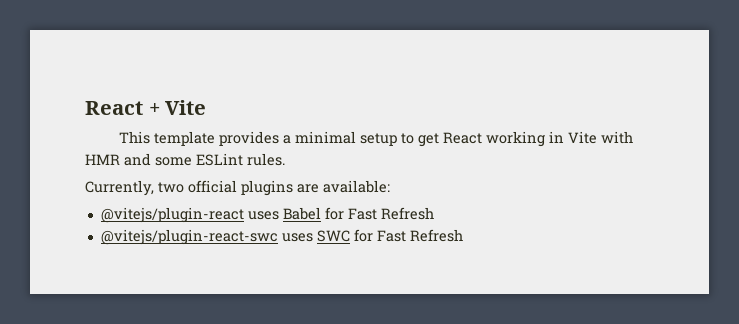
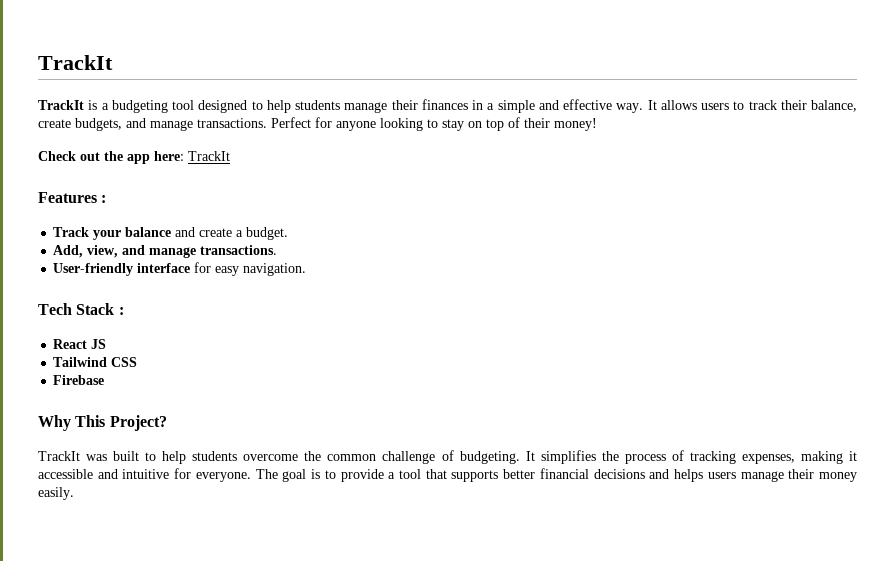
[85,100,207,115] [118,131,633,147] [85,153,285,166] [85,180,390,196] [100,207,434,223] [100,229,463,245] React + Vite // This template provides a minimal setup to get React working in Vite with HMR and some ESLint rules. // Currently, two official plugins are available: // @vitejs/plugin-react uses Babel for Fast Refresh // @vitejs/plugin-react-swc uses SWC for Fast Refresh -> [38,55,113,70] [38,99,857,113] [38,117,597,131] [38,151,230,164] [38,192,107,203] [53,227,289,240] [53,245,278,258] [53,262,307,276] [38,303,124,315] [53,339,107,349] [53,357,138,367] [53,375,105,385] [38,415,167,431] [38,450,857,464] [38,468,858,482] [38,487,74,500] TrackIt // TrackIt is a budgeting tool designed to help students manage their finances in a simple and effective way. It allows users to track their balance, create budgets, and manage transactions. Perfect for anyone looking to stay on top of their money! // Check out the app here: TrackIt // Features : // Track your balance and create a budget. // Add, view, and manage transactions. // User-friendly interface for easy navigation. // Tech Stack : // React JS // Tailwind CSS // Firebase // Why This Project? // TrackIt was built to help students overcome the common challenge of budgeting. It simplifies the process of tracking expenses, making it accessible and intuitive for everyone. The goal is to provide a tool that supports better financial decisions and helps users manage their money easily.

